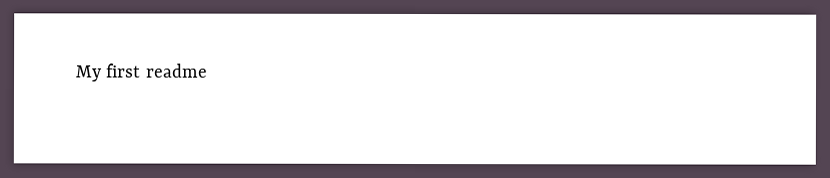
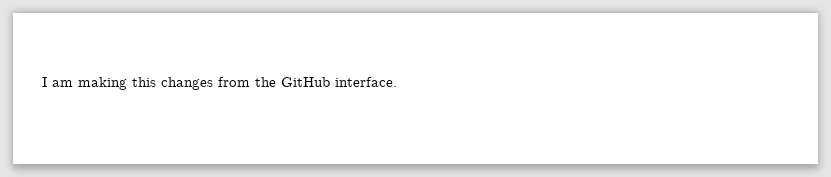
[76,63,208,82] My first readme -> [42,77,397,90] I am making this changes from the GitHub interface.

